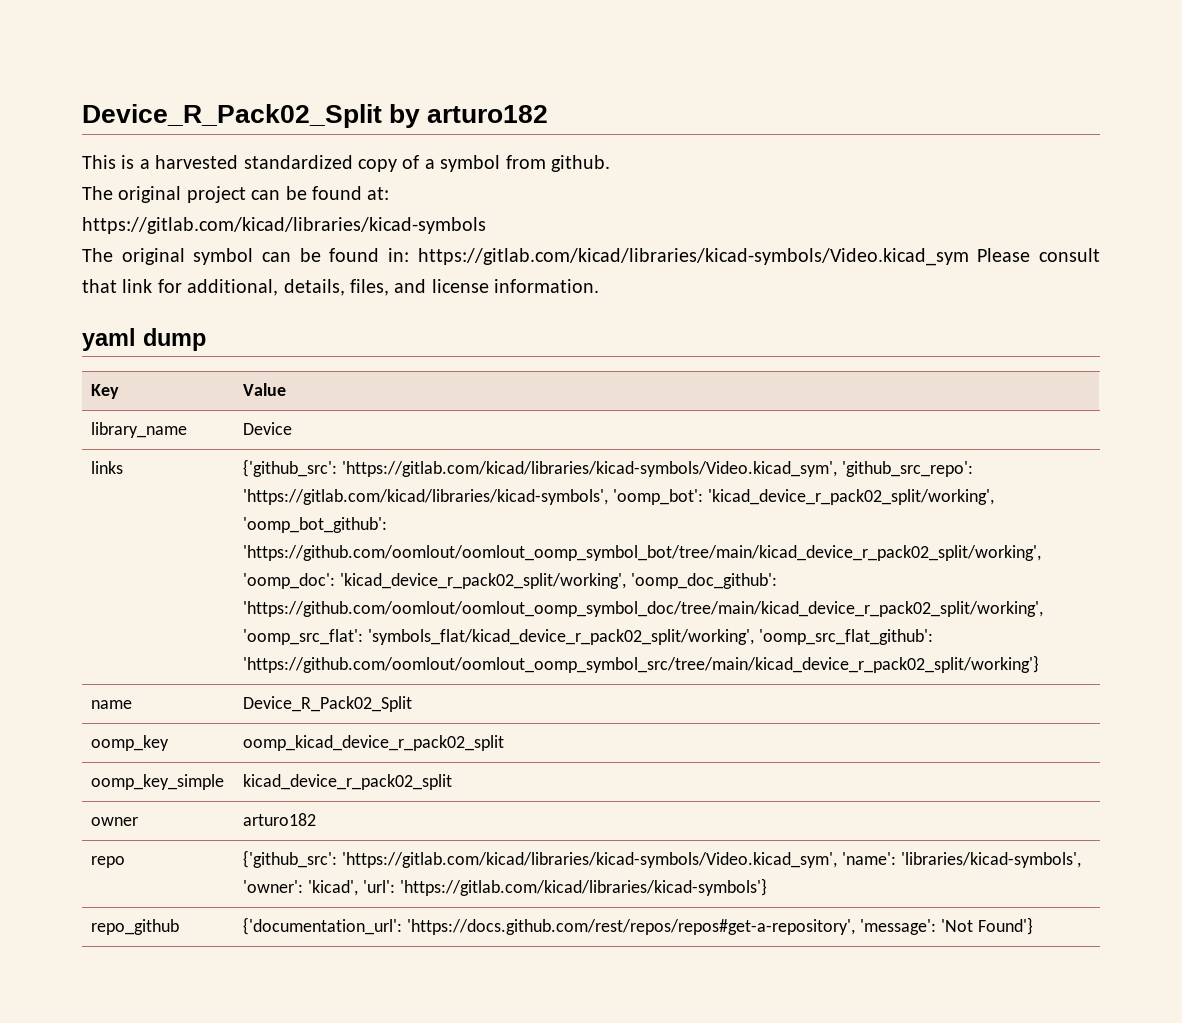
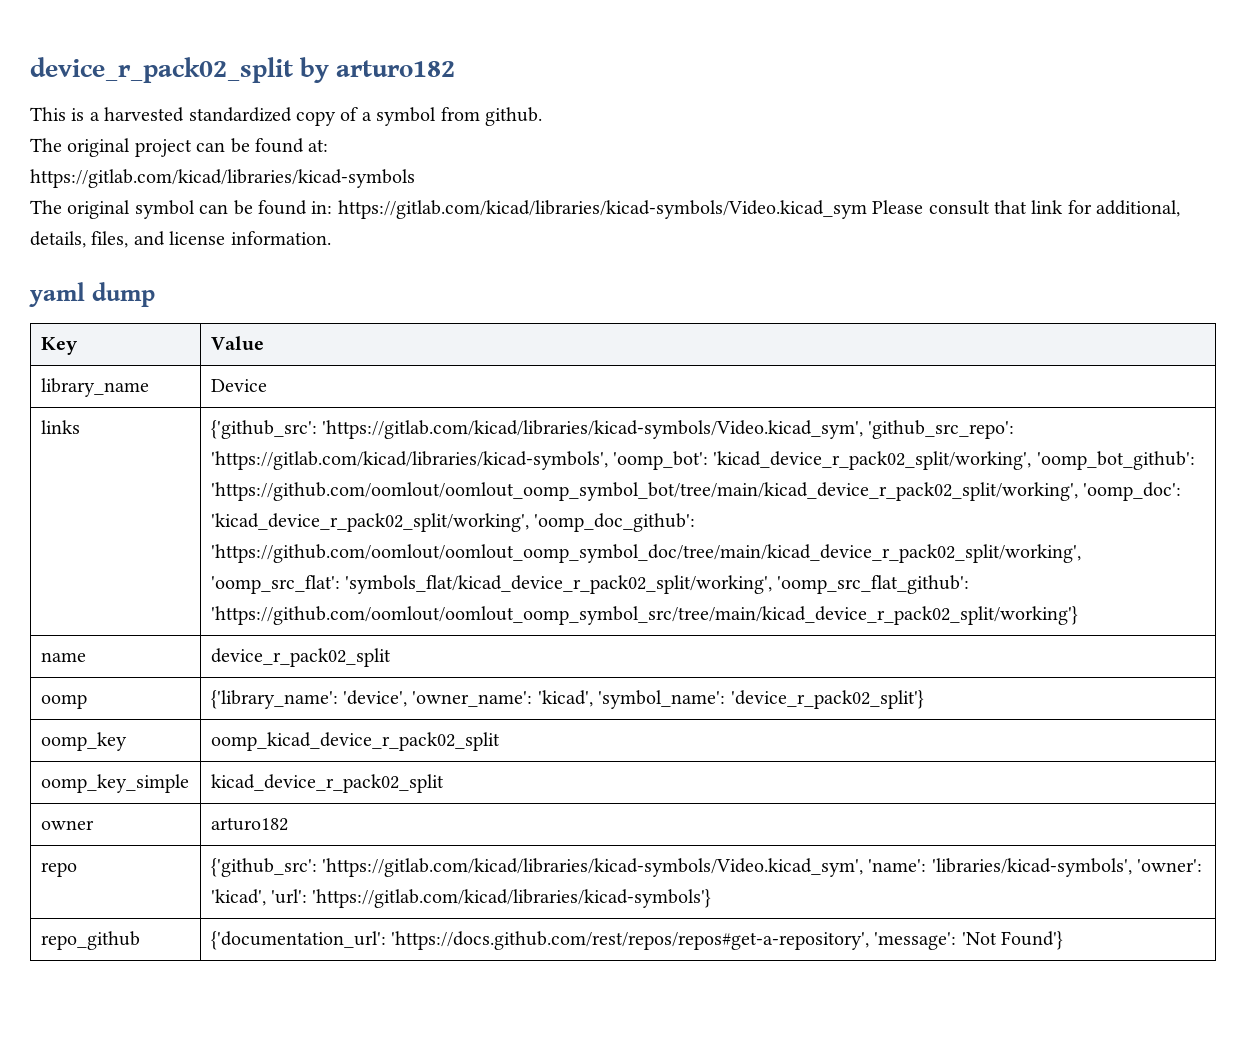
[82,104,382,128] Device_R_Pack02_Split -> [30,57,293,83] device_r_pack02_split
[243,696,413,712] Device_R_Pack02_Split -> [210,648,391,667] [40,694,87,709] [210,690,924,709] device_r_pack02_split // oomp | {'library_name': 'device', 'owner_name': 'kicad', 'symbol_name': 'device_r_pack02_split'}

